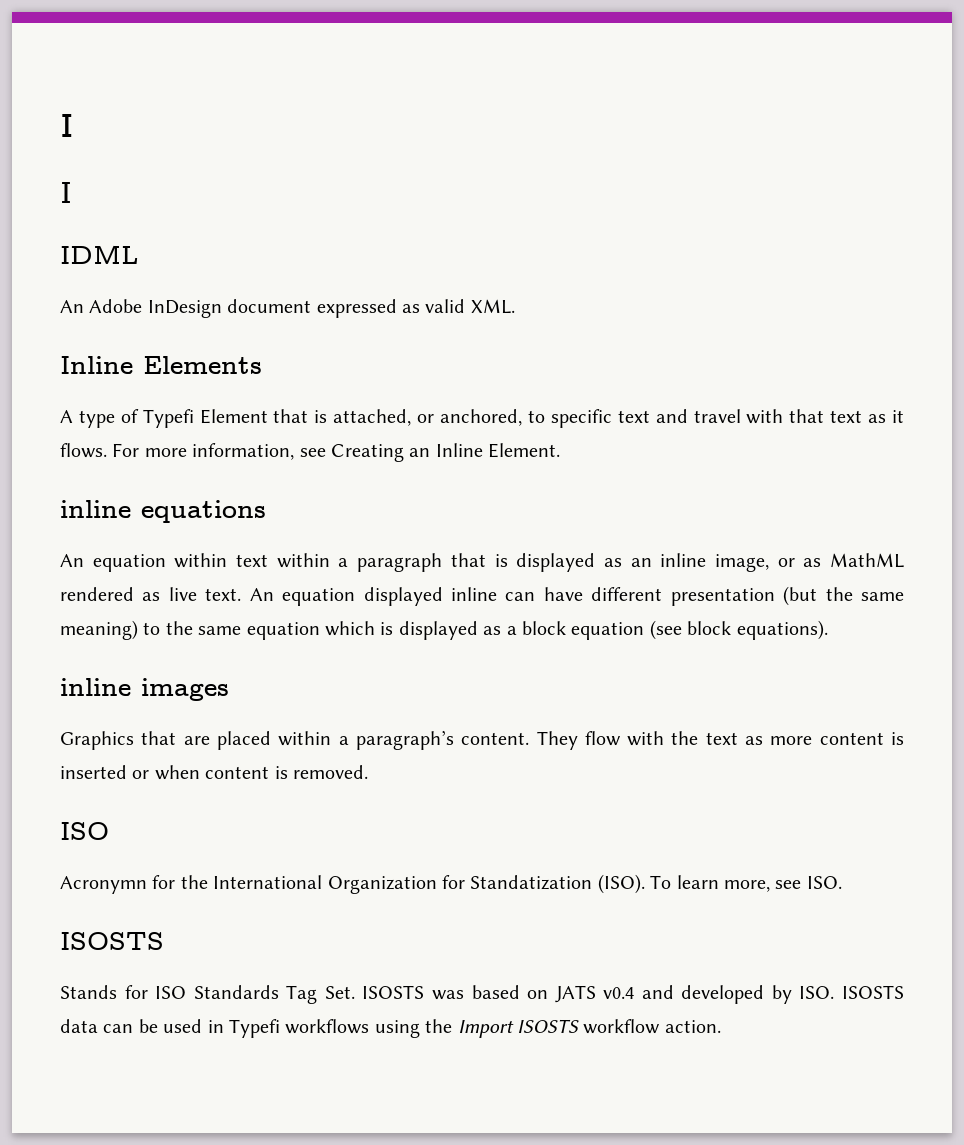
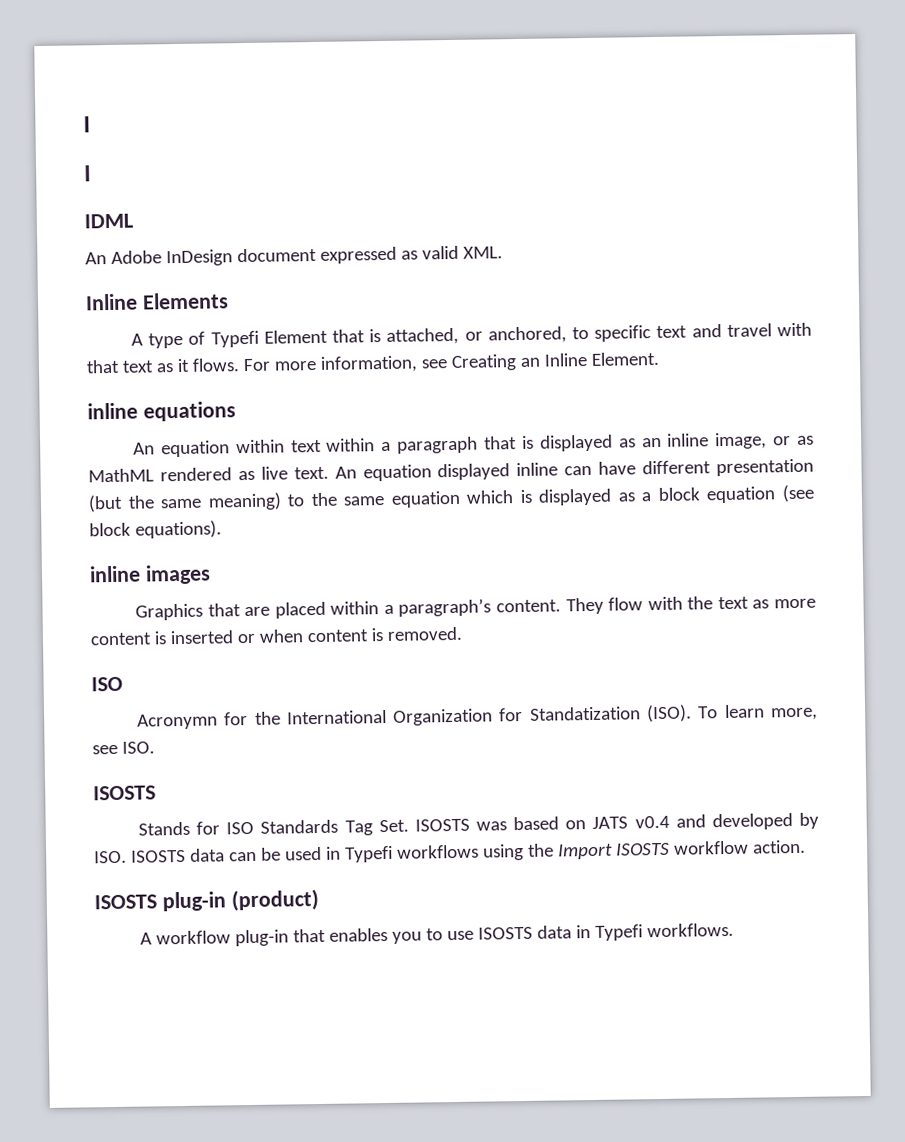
(721, 1026) none -> [94,888,319,912] [139,922,734,947] // ISOSTS plug-in (product) // A workflow plug-in that enables you to use ISOSTS data in Typefi workflows.

